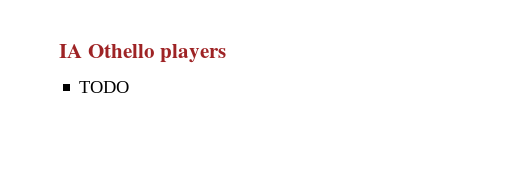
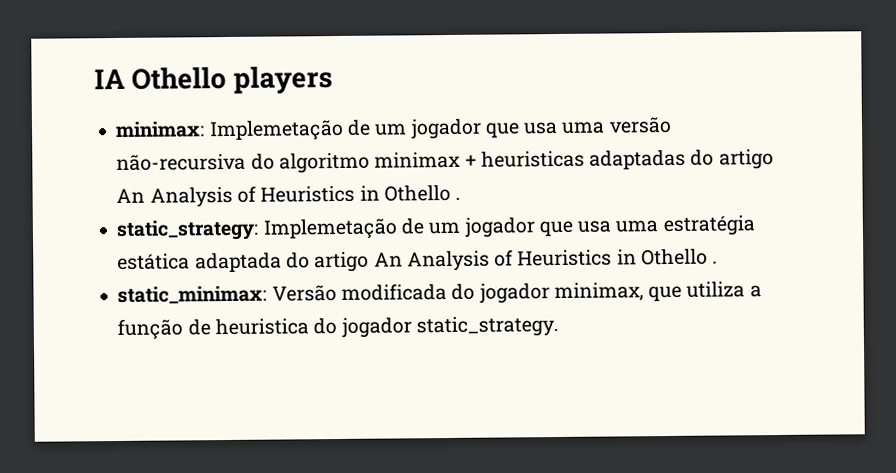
[79,81,130,93] TODO -> [115,116,672,142] [116,149,774,174] [116,184,462,208] [116,215,756,242] [117,248,719,273] [117,281,762,305] [117,315,559,340] minimax: Implemetação de um jogador que usa uma versão não-recursiva do algoritmo minimax + heuristicas adaptadas do artigo An Analysis of Heuristics in Othello . // static_strategy: Implemetação de um jogador que usa uma estratégia estática adaptada do artigo An Analysis of Heuristics in Othello . // static_minimax: Versão modificada do jogador minimax, que utiliza a função de heuristica do jogador static_strategy.

